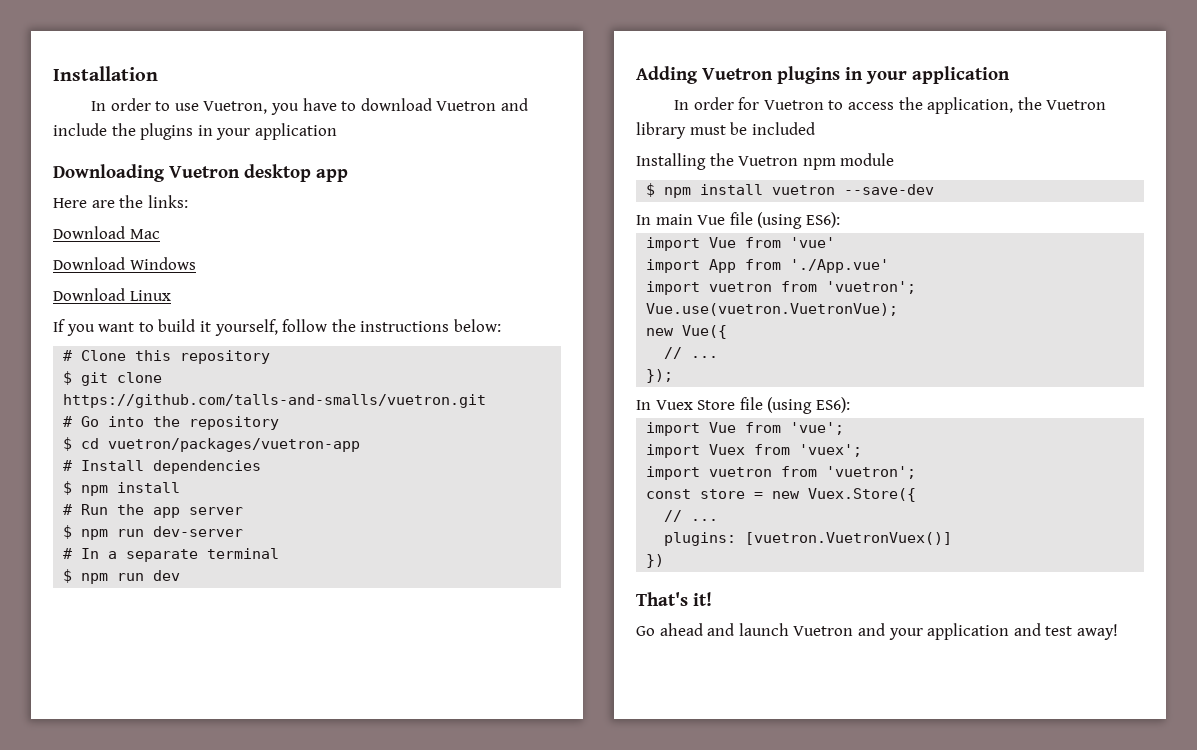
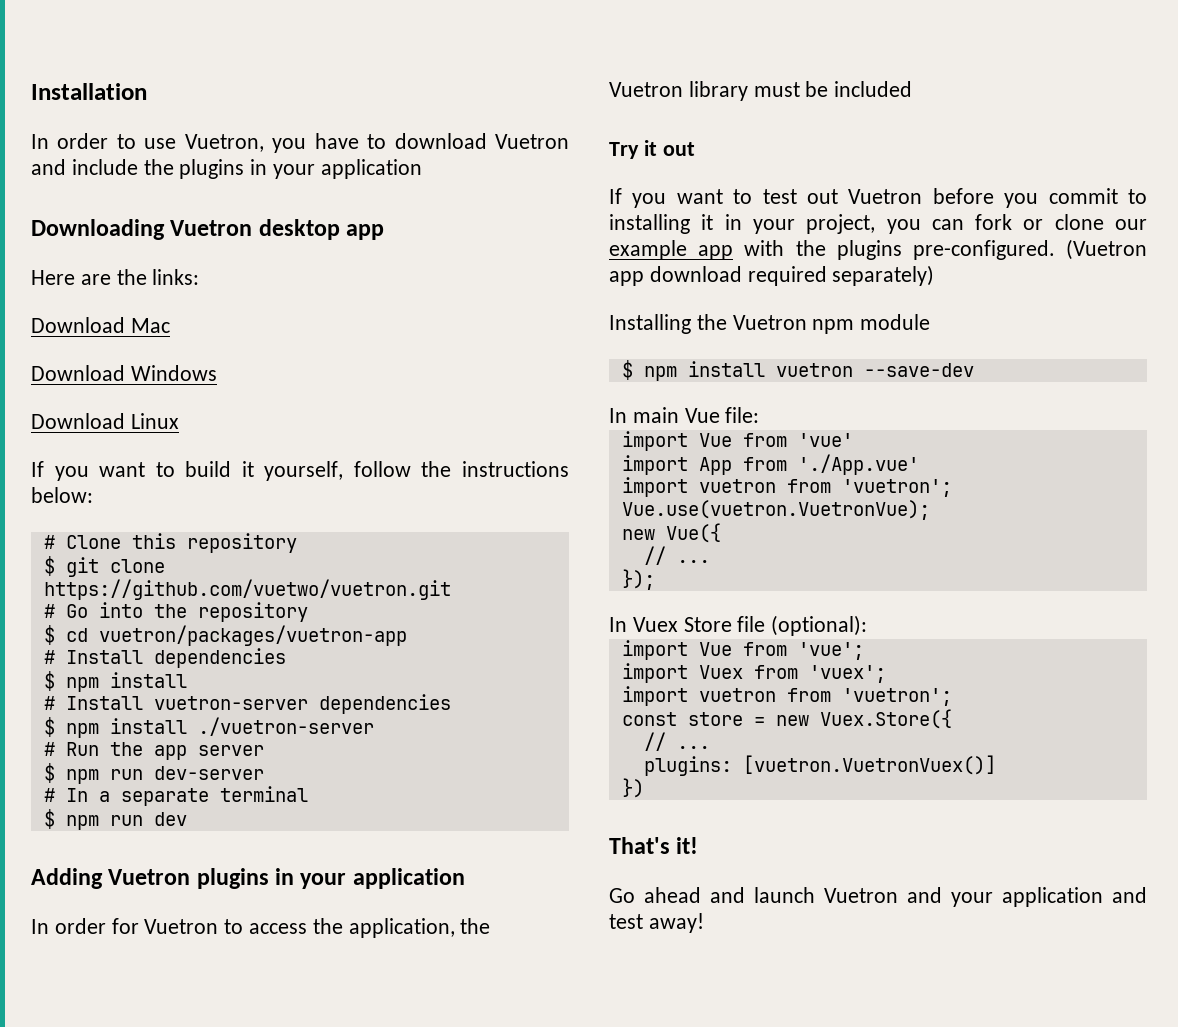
[63,394,487,408] https://github.com/talls-and-smalls/vuetron.git -> [43,579,451,600] https://github.com/vuetwo/vuetron.git
(181, 487) none -> [43,694,451,714] [43,717,374,738] // # Install vuetron-server dependencies // $ npm install ./vuetron-server
(815, 128) none -> [609,140,695,159] [609,188,1147,208] [609,214,1147,234] [609,239,1147,260] [609,265,935,286] // Try it out // If you want to test out Vuetron before you commit to installing it in your project, you can fork or clone our example app with the plugins pre-configured. (Vuetron app download required separately)
[729,212,840,229] file (using ES6): -> [725,407,760,423] file:
[767,397,850,414] (using ES6): -> [771,615,868,636] (optional):

